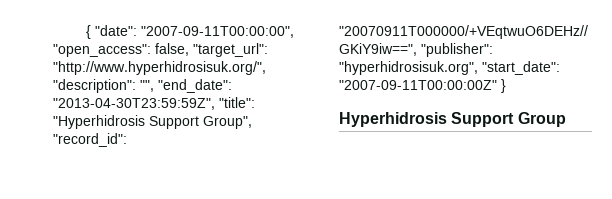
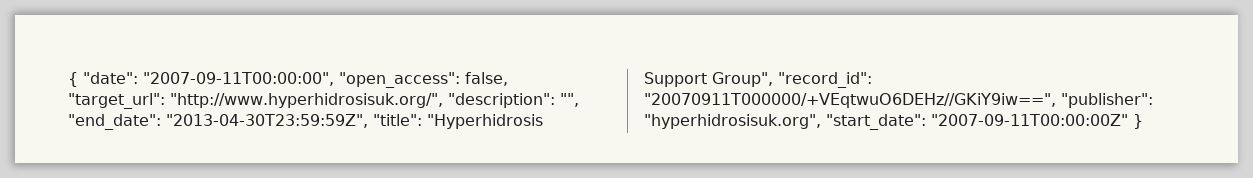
[339,112,566,127] // Hyperhidrosis Support Group -> (1143, 121) none

